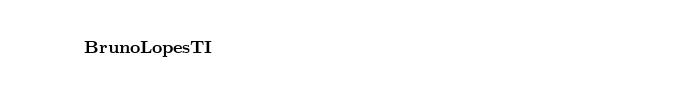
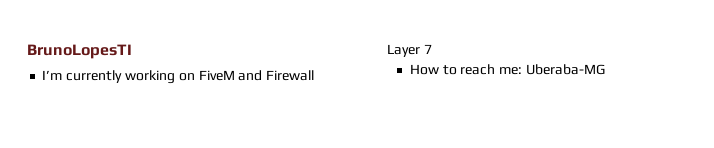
(212, 49) none -> [42,70,315,84] [387,44,433,57] [409,64,605,75] // I’m currently working on FiveM and Firewall Layer 7 // How to reach me: Uberaba-MG

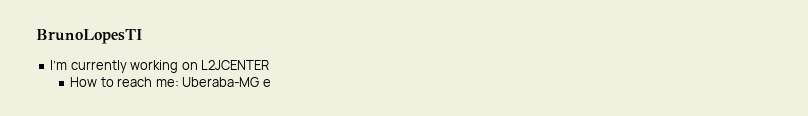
[198,70,315,81] [387,44,433,57] FiveM and Firewall Layer 7 -> [201,60,270,70] L2JCENTER
(605, 69) none -> [262,79,271,87] e

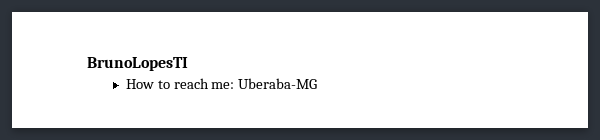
[50,60,270,73] // I’m currently working on L2JCENTER -> (188, 64) none
[262,79,271,87] e -> (318, 83) none

